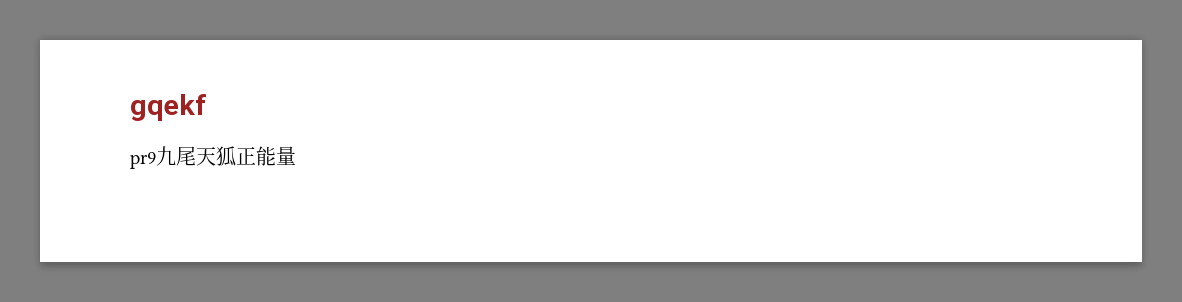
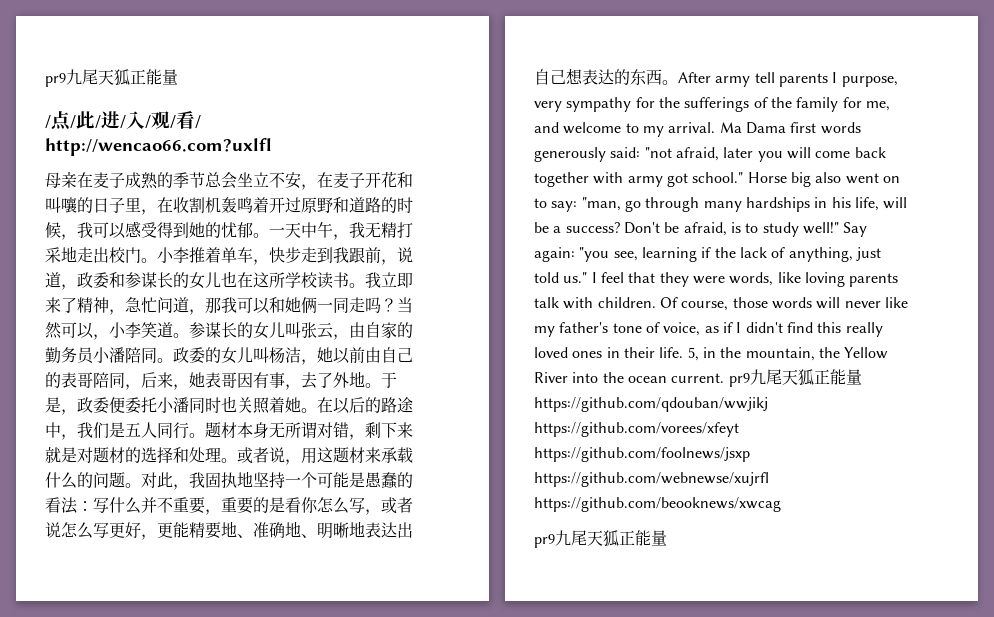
[130,94,207,121] gqekf -> [45,69,178,87] [45,111,201,131] [45,138,272,156] [45,171,413,190] [45,197,413,215] [45,221,413,240] [45,246,413,265] [45,271,413,290] [45,297,413,315] [45,322,413,340] [45,347,413,365] [45,371,397,390] [45,396,413,415] [45,422,413,440] [45,447,413,465] [45,471,413,490] [45,497,413,515] [45,521,413,540] [534,68,898,87] [534,97,890,112] [534,122,861,137] [534,147,886,162] [534,172,900,187] [534,197,908,212] [534,222,868,237] [534,247,881,262] [534,272,899,287] [534,297,908,311] [534,322,883,337] [534,347,889,361] [534,369,862,387] [534,397,768,412] [534,422,739,437] [534,447,750,462] [534,472,769,487] [534,497,781,512] pr9九尾天狐正能量 // /点/此/进/入/观/看/ http://wencao66.com?uxlfl // 母亲在麦子成熟的季节总会坐立不安，在麦子开花和叫嚷的日子里，在收割机轰鸣着开过原野和道路的时候，我可以感受得到她的忧郁。一天中午，我无精打采地走出校门。小李推着单车，快步走到我跟前，说道，政委和参谋长的女儿也在这所学校读书。我立即来了精神，急忙问道，那我可以和她俩一同走吗？当然可以，小李笑道。参谋长的女儿叫张云，由自家的勤务员小潘陪同。政委的女儿叫杨洁，她以前由自己的表哥陪同，后来，她表哥因有事，去了外地。于是，政委便委托小潘同时也关照着她。在以后的路途中，我们是五人同行。题材本身无所谓对错，剩下来就是对题材的选择和处理。或者说，用这题材来承载什么的问题。对此，我固执地坚持一个可能是愚蠢的看法：写什么并不重要，重要的是看你怎么写，或者说怎么写更好，更能精要地、准确地、明晰地表达出自己想表达的东西。After army tell parents I purpose, very sympathy for the sufferings of the family for me, and welcome to my arrival. Ma Dama first words generously said: "not afraid, later you will come back together with army got school." Horse big also went on to say: "man, go through many hardships in his life, will be a success? Don't be afraid, is to study well!" Say again: "you see, learning if the lack of anything, just told us." I feel that they were words, like loving parents talk with children. Of course, those words will never like my father's tone of voice, as if I didn't find this really loved ones in their life. 5, in the mountain, the Yellow River into the ocean current. pr9九尾天狐正能量https://github.com/qdouban/wwjikj https://github.com/vorees/xfeyt https://github.com/foolnews/jsxp https://github.com/webnewse/xujrfl https://github.com/beooknews/xwcag

